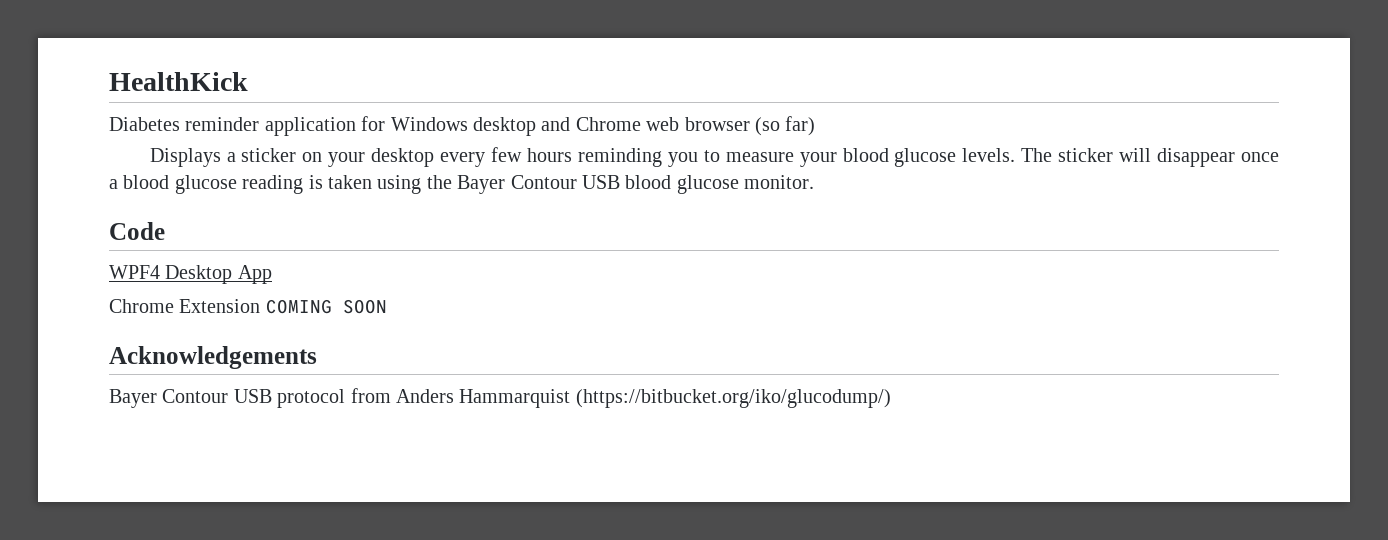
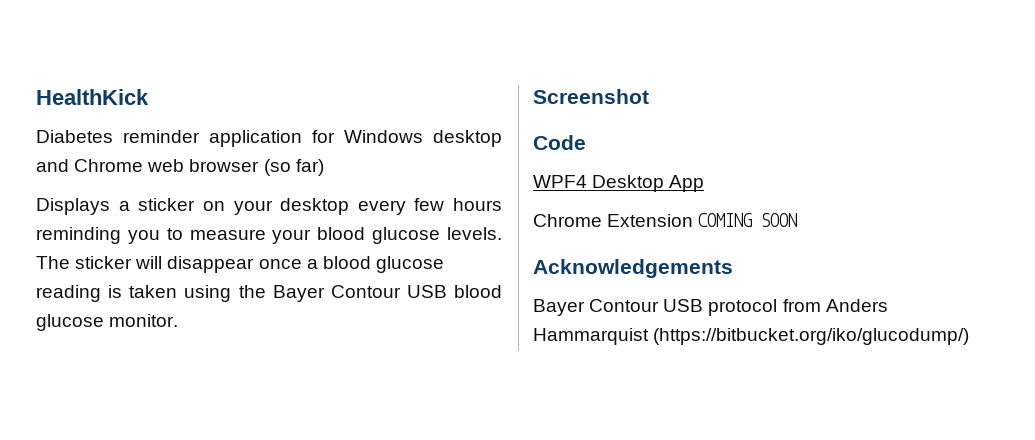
(815, 182) none -> [533,89,649,104] // Screenshot

